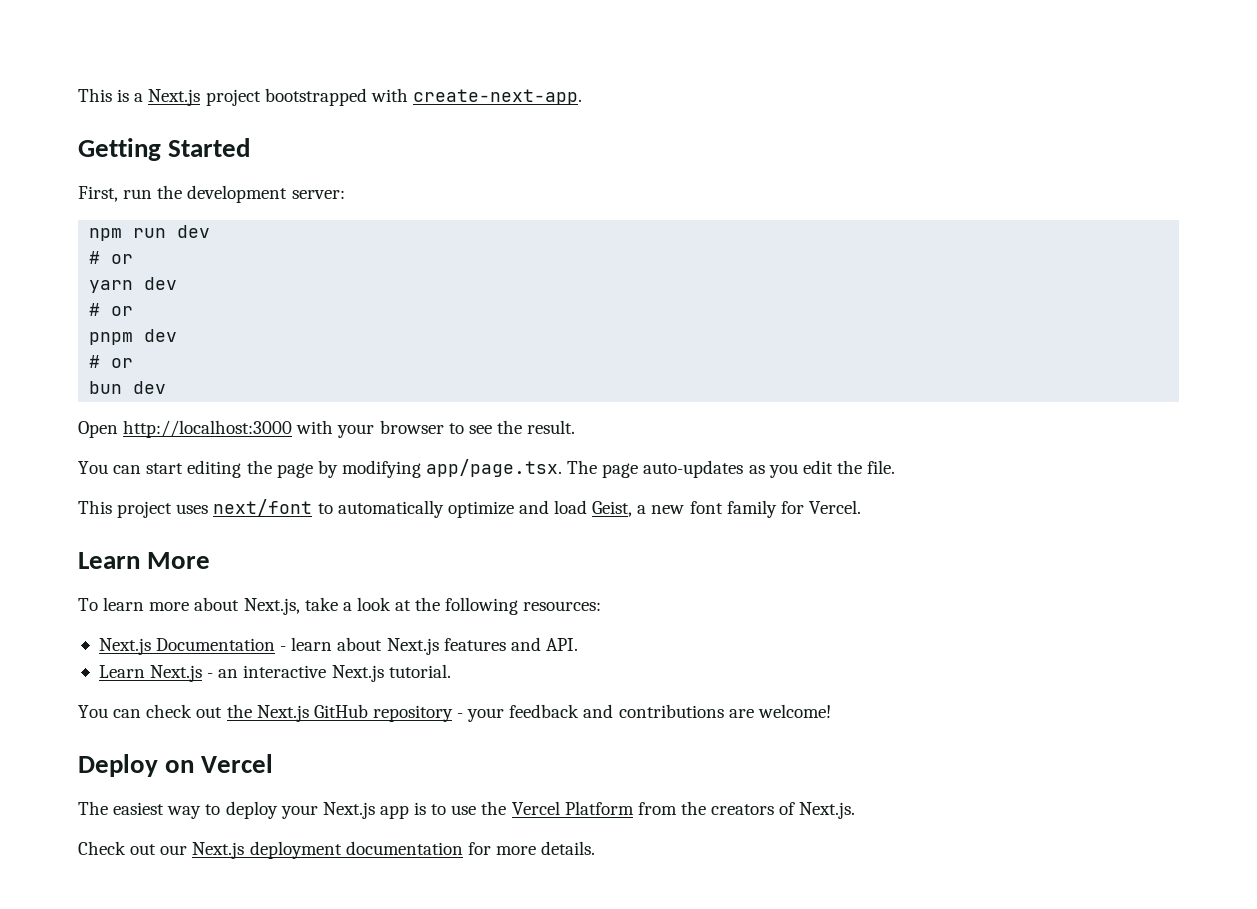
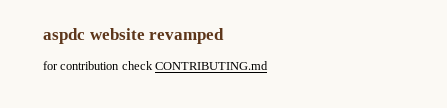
[78,88,582,106] [78,138,251,161] [78,185,345,203] [89,225,211,241] [89,251,134,264] [89,277,178,293] [89,303,134,316] [89,329,178,345] [89,355,134,368] [89,381,167,394] [78,420,576,438] [78,459,896,478] [78,499,861,518] [78,552,211,569] [78,597,602,615] [98,637,578,655] [98,664,451,682] [78,704,831,722] [78,754,274,777] [78,801,856,819] [78,841,596,859] This is a Next.js project bootstrapped with create-next-app. // Getting Started // First, run the development server: // npm run dev // # or // yarn dev // # or // pnpm dev // # or // bun dev // Open http://localhost:3000 with your browser to see the result. // You can start editing the page by modifying app/page.tsx. The page auto-updates as you edit the file. // This project uses next/font to automatically optimize and load Geist, a new font family for Vercel. // Learn More // To learn more about Next.js, take a look at the following resources: // Next.js Documentation - learn about Next.js features and API. // Learn Next.js - an interactive Next.js tutorial. // You can check out the Next.js GitHub repository - your feedback and contributions are welcome! // Deploy on Vercel // The easiest way to deploy your Next.js app is to use the Vercel Platform from the creators of Next.js. // Check out our Next.js deployment documentation for more details. -> [43,28,225,44] [43,61,269,70] aspdc website revamped // for contribution check CONTRIBUTING.md

